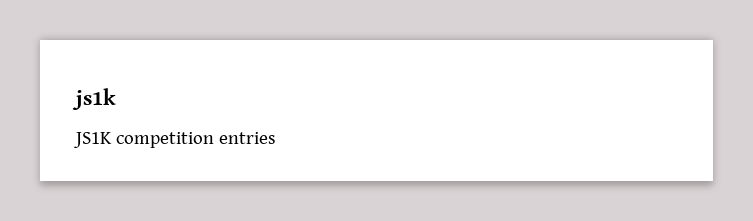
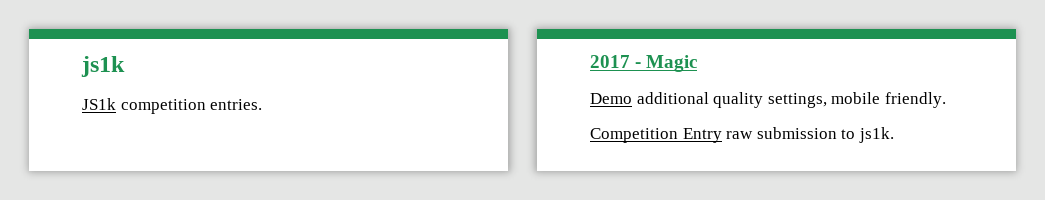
[74,132,276,148] JS1K competition entries -> [82,98,263,114] [590,55,698,72] [590,92,946,108] [590,127,894,143] JS1k competition entries. // 2017 - Magic // Demo additional quality settings, mobile friendly. // Competition Entry raw submission to js1k.

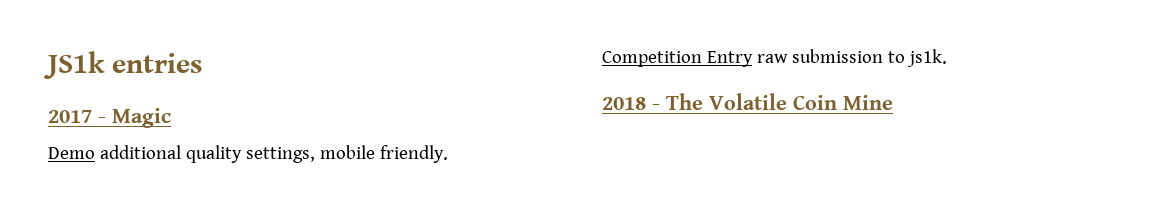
[81,56,125,77] [82,98,263,114] js1k // JS1k competition entries. -> [43,51,202,79] JS1k entries
(894, 135) none -> [602,93,893,110] // 2018 - The Volatile Coin Mine

